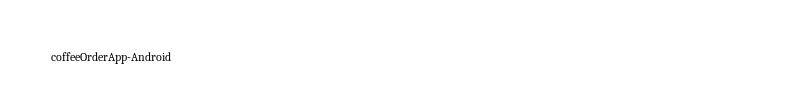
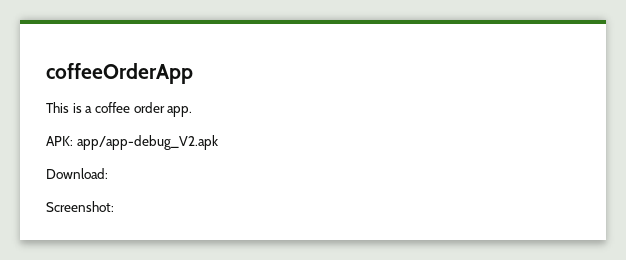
[51,52,171,64] coffeeOrderApp-Android -> [46,63,193,84] [46,102,193,117] [46,135,218,150] [46,168,108,179] [46,201,114,212] coffeeOrderApp // This is a coffee order app. // APK: app/app-debug_V2.apk // Download: // Screenshot:

